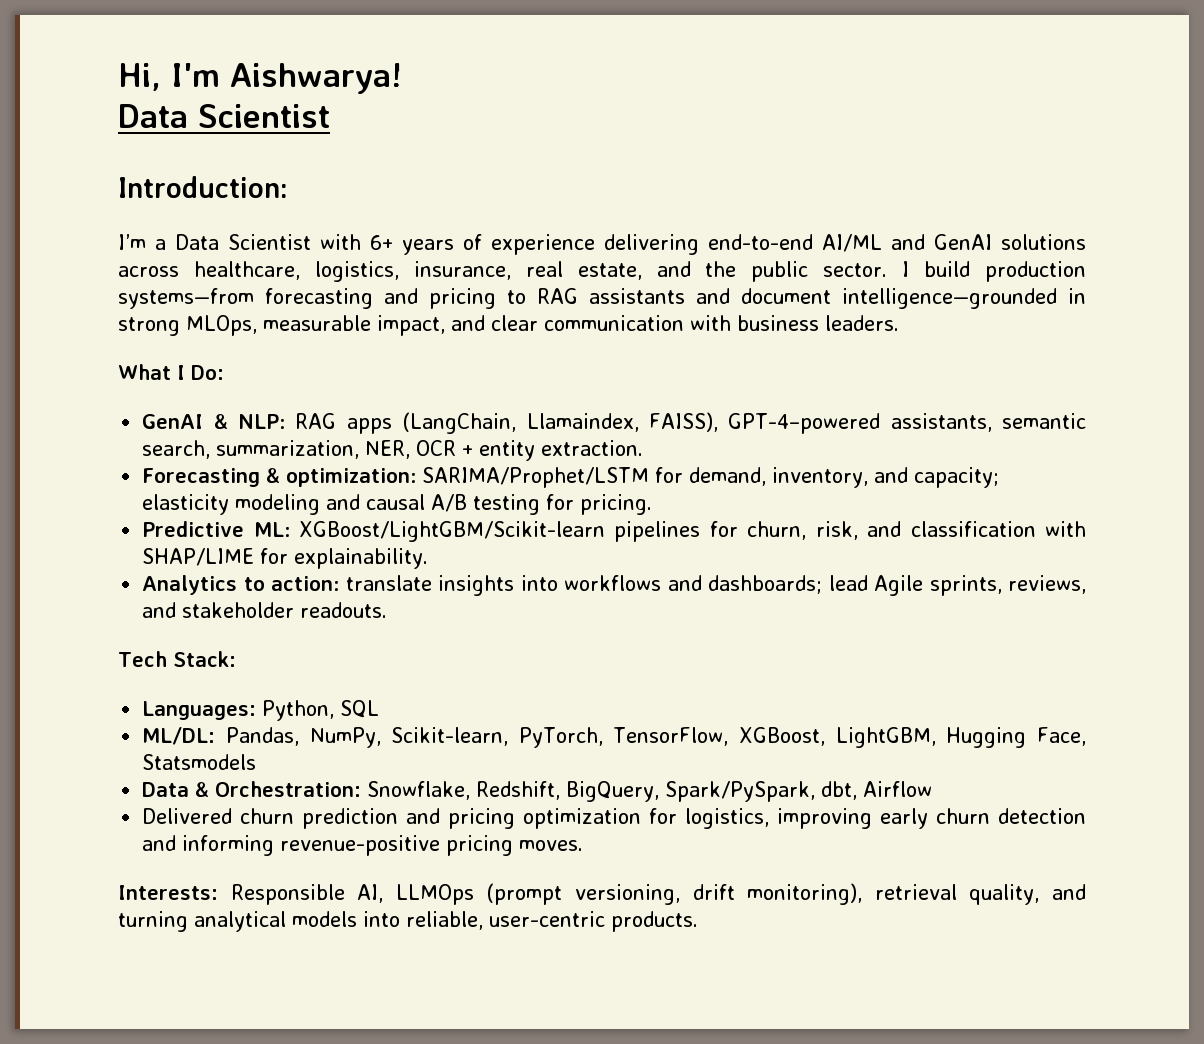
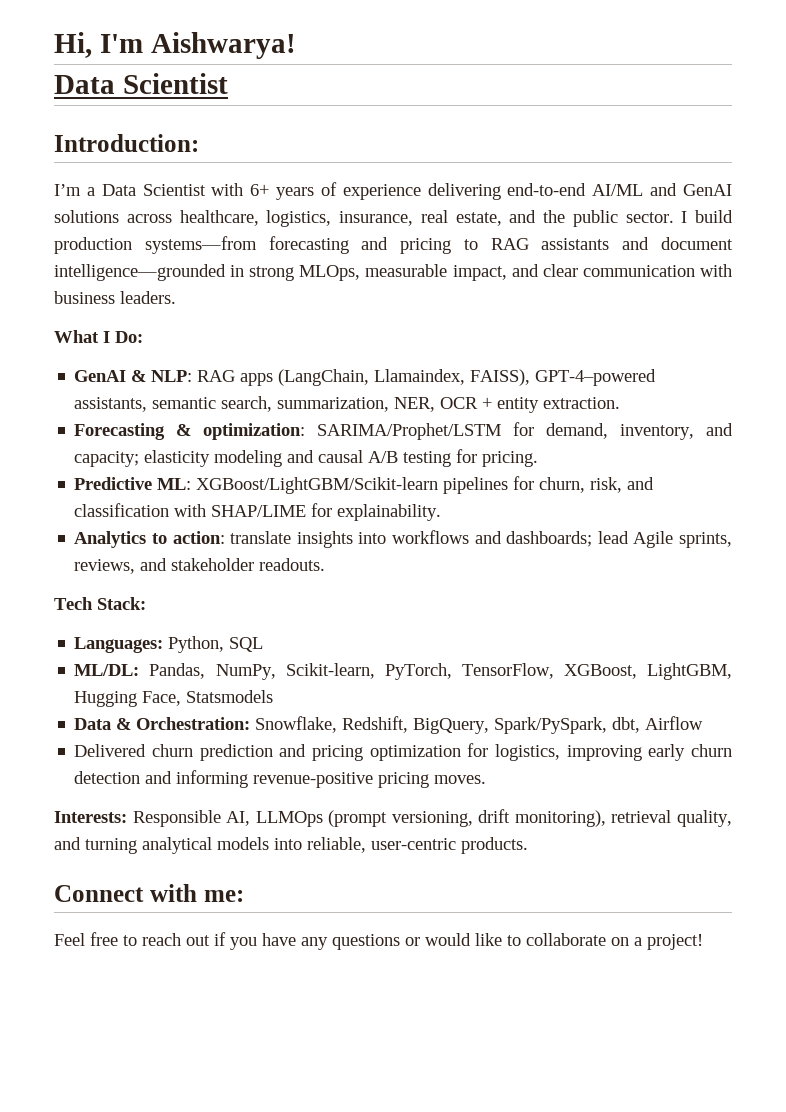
(698, 921) none -> [54,884,244,902] [54,932,703,950] // Connect with me: // Feel free to reach out if you have any questions or would like to collaborate on a project!

